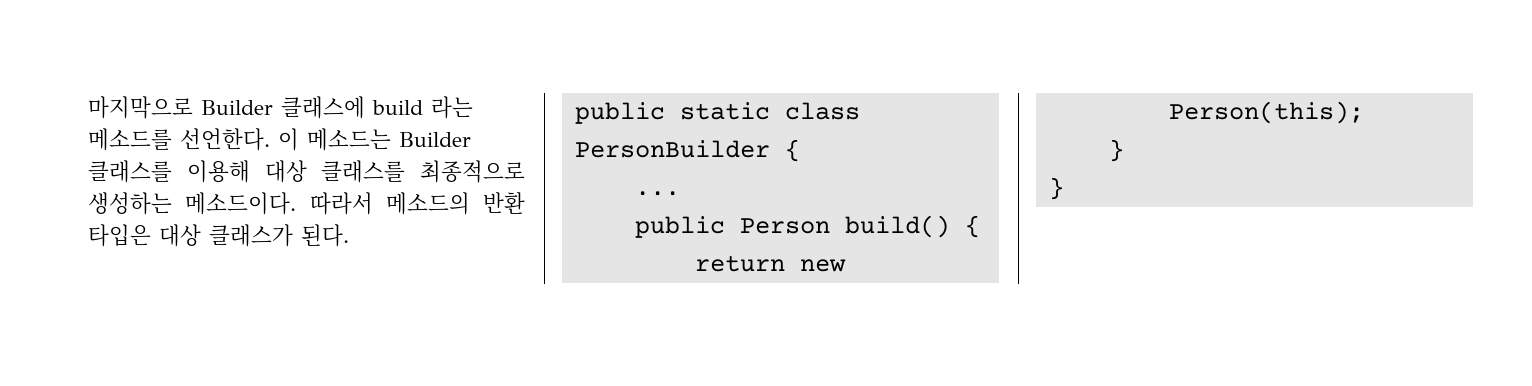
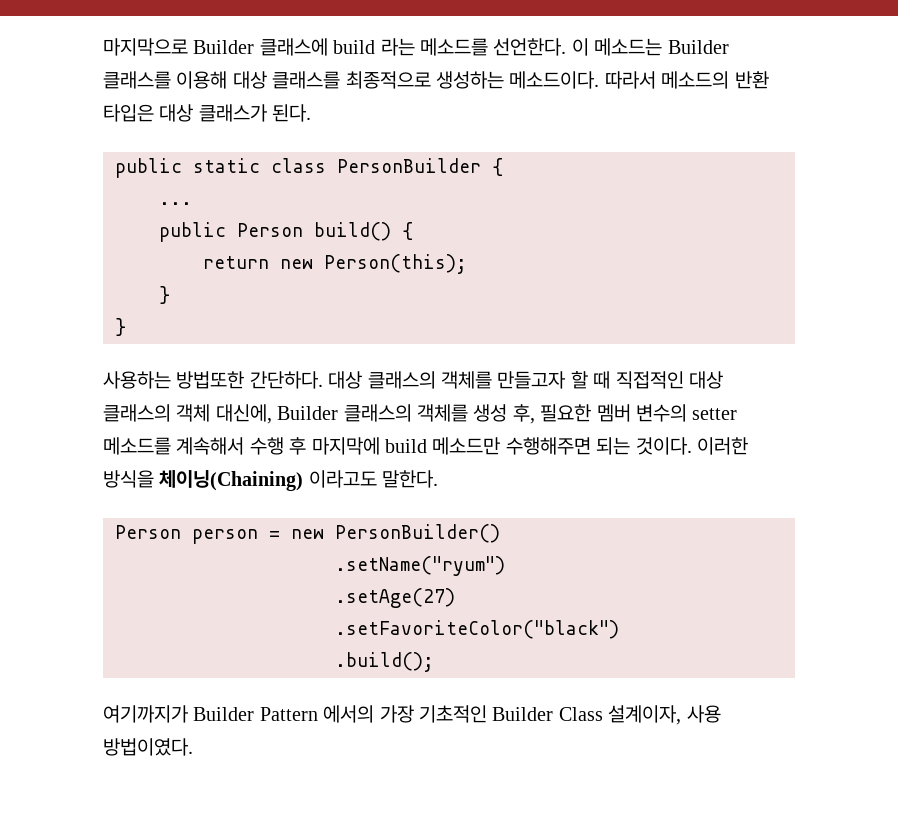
(1064, 188) none -> [103,371,723,389] [103,404,738,424] [103,437,748,455] [103,470,439,491] [115,524,500,544] [335,556,505,576] [335,588,455,608] [335,620,619,639] [335,652,434,672] [103,705,721,725] [103,738,193,756] // 사용하는 방법또한 간단하다. 대상 클래스의 객체를 만들고자 할 때 직접적인 대상 클래스의 객체 대신에, Builder 클래스의 객체를 생성 후, 필요한 멤버 변수의 setter 메소드를 계속해서 수행 후 마지막에 build 메소드만 수행해주면 되는 것이다. 이러한 방식을 체이닝(Chaining) 이라고도 말한다. // Person person = new PersonBuilder() // .setName("ryum") // .setAge(27) // .setFavoriteColor("black") // .build(); // 여기까지가 Builder Pattern 에서의 가장 기초적인 Builder Class 설계이자, 사용 방법이였다.

